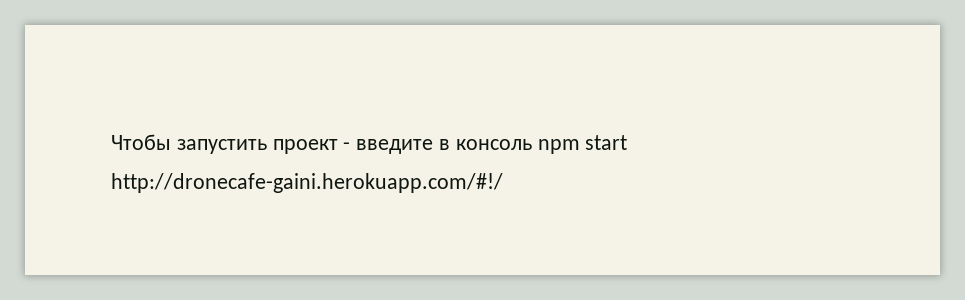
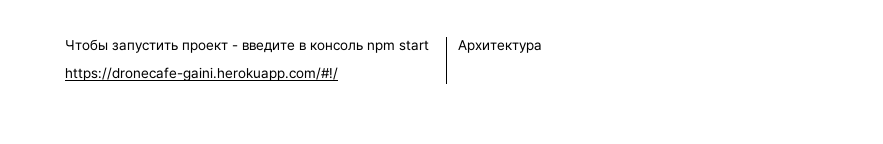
[111,173,503,193] http://dronecafe-gaini.herokuapp.com/#!/ -> [65,67,338,81] [458,40,542,53] https://dronecafe-gaini.herokuapp.com/#!/ // Архитектура

